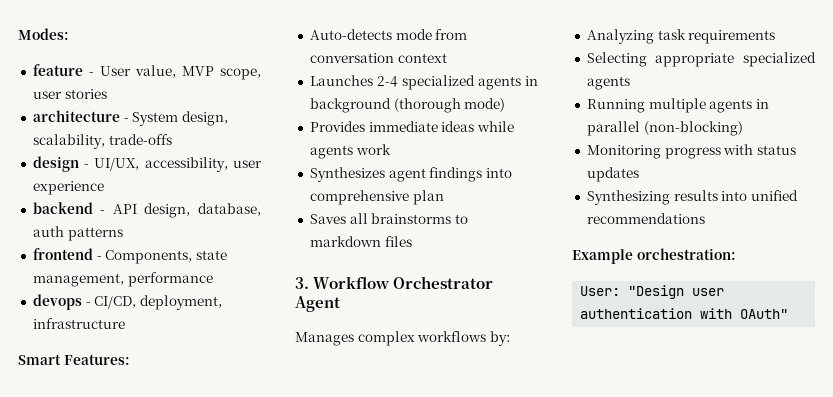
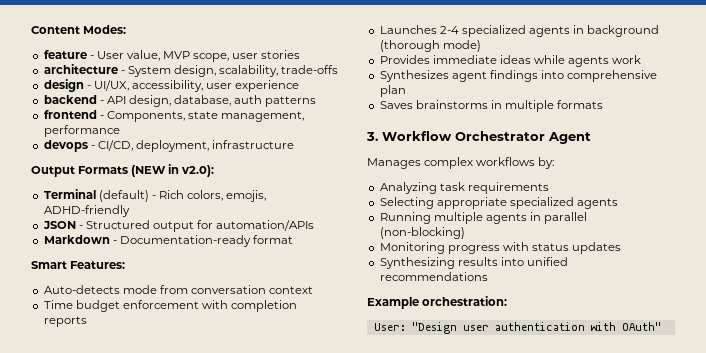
(18, 34) none -> [31,26,80,34] Content
(125, 323) none -> [31,164,215,177] [43,189,267,202] [43,205,130,217] [42,220,315,232] [43,235,293,247] // Output Formats (NEW in v2.0): // Terminal (default) - Rich colors, emojis, ADHD-friendly // JSON - Structured output for automation/APIs // Markdown - Documentation-ready format
(447, 58) none -> [43,300,298,312] [43,316,87,327] // Time budget enforcement with completion reports
[349,213,468,224] [309,236,412,247] all brainstorms to markdown files -> [415,100,604,112] brainstorms in multiple formats

